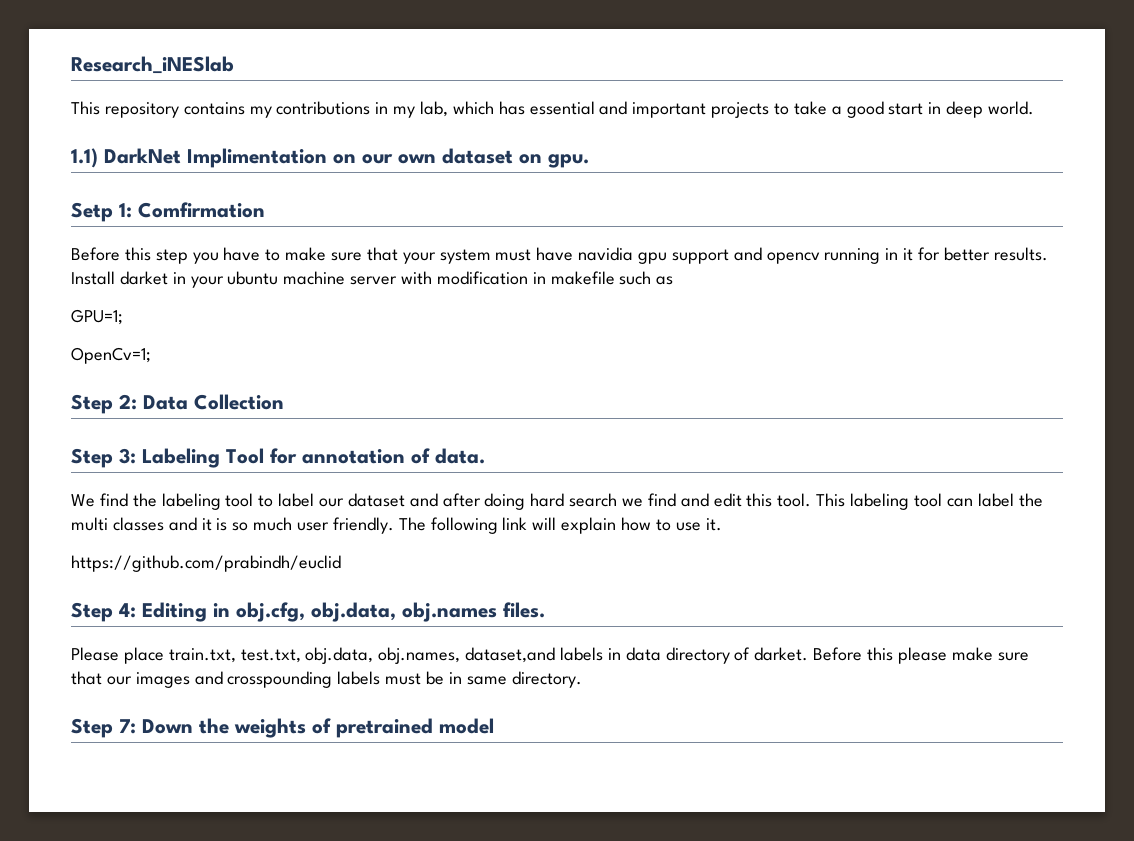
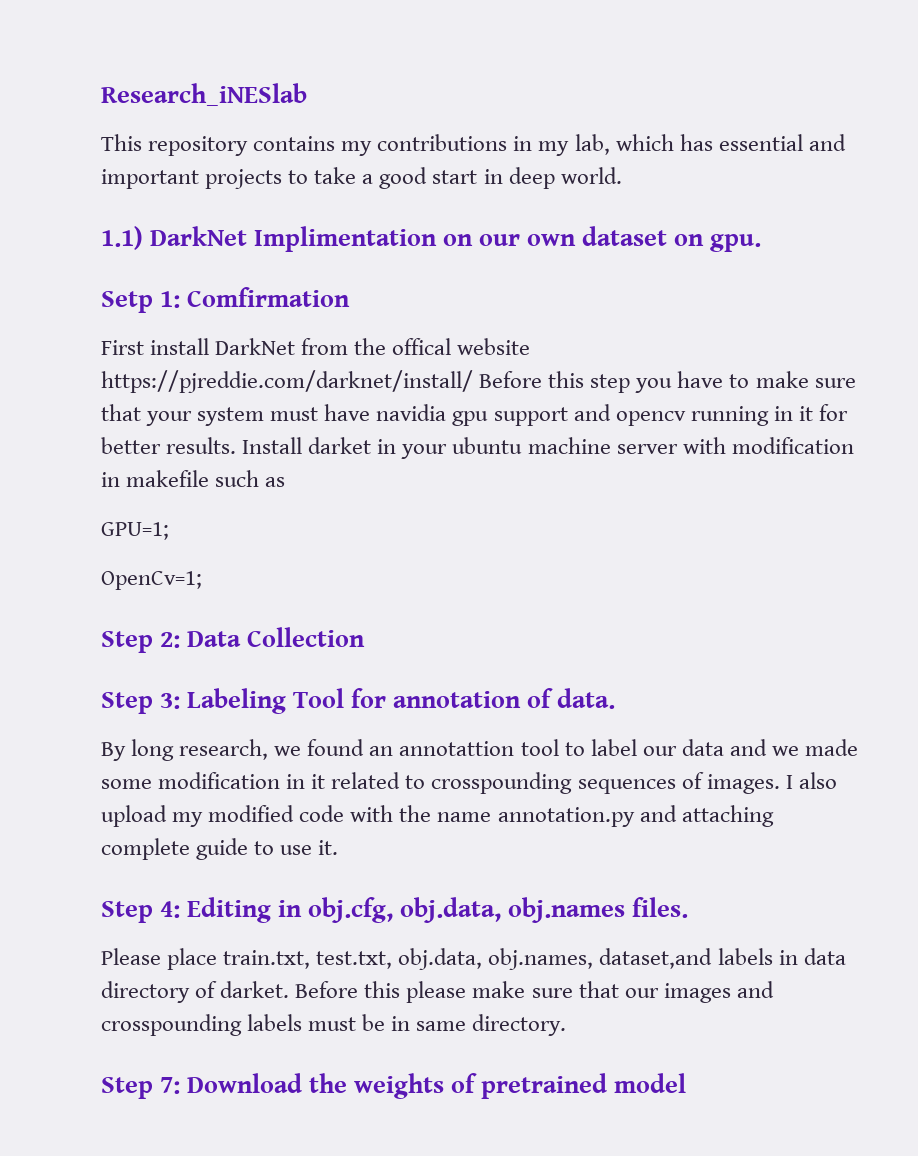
(265, 210) none -> [101,338,531,355] [101,370,473,393] First install DarkNet from the offical website https://pjreddie.com/darknet/install/
[71,493,1043,510] [71,517,652,534] We find the labeling tool to label our dataset and after doing hard search we find and edit this tool. This labeling tool can label the multi classes and it is so much user friendly. The following link will explain how -> [101,739,859,761] [101,772,837,794] [101,805,774,827] [101,838,249,860] By long research, we found an annotattion tool to label our data and we made some modification in it related to crosspounding sequences of images. I also upload my modified code with the name annotation.py and attaching complete guide
[71,555,341,572] // https://github.com/prabindh/euclid -> (339, 847) none
[142,719,193,734] Down -> [187,1073,303,1093] Download

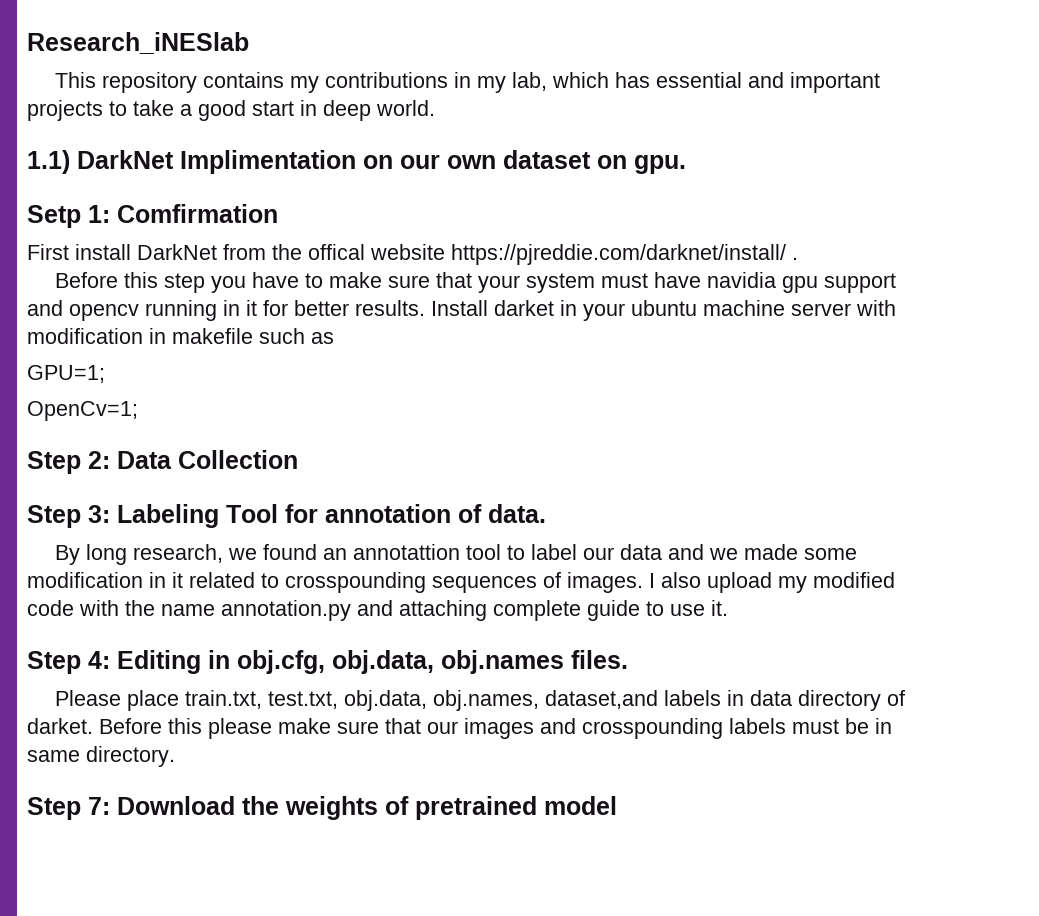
(473, 381) none -> [792,257,798,260] . //

